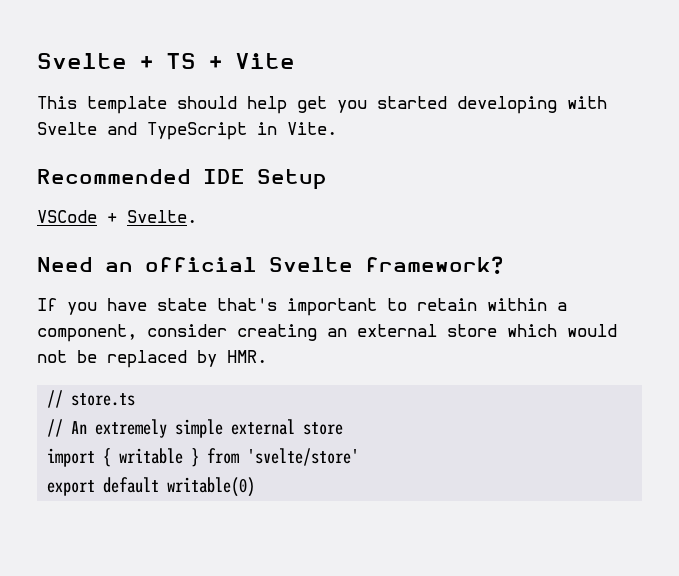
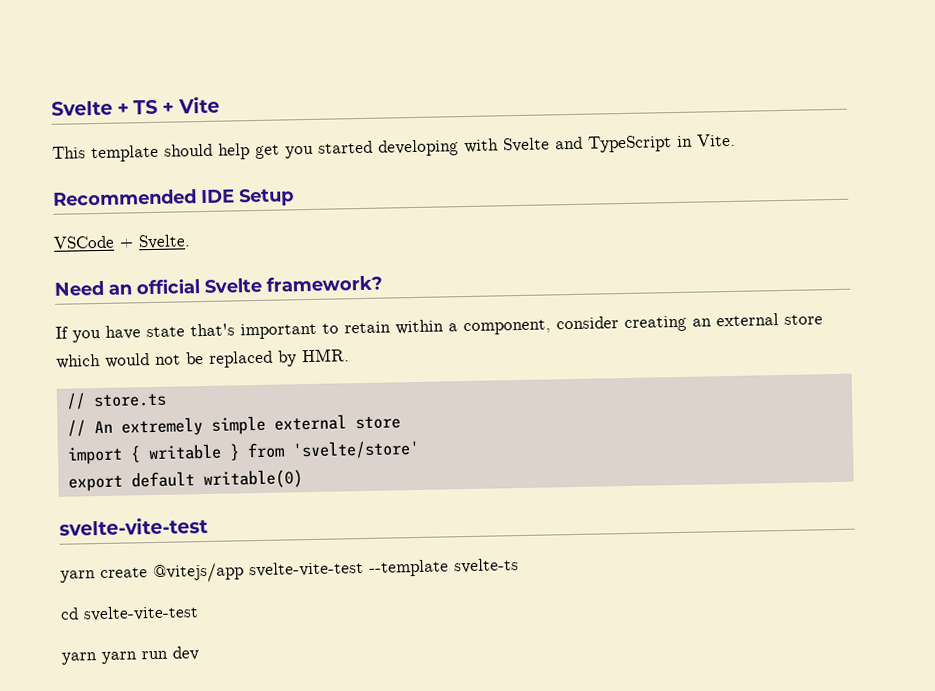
(256, 487) none -> [59,516,208,536] [60,558,519,584] [60,605,199,622] [61,646,199,665] // svelte-vite-test // yarn create @vitejs/app svelte-vite-test --template svelte-ts // cd svelte-vite-test // yarn yarn run dev

